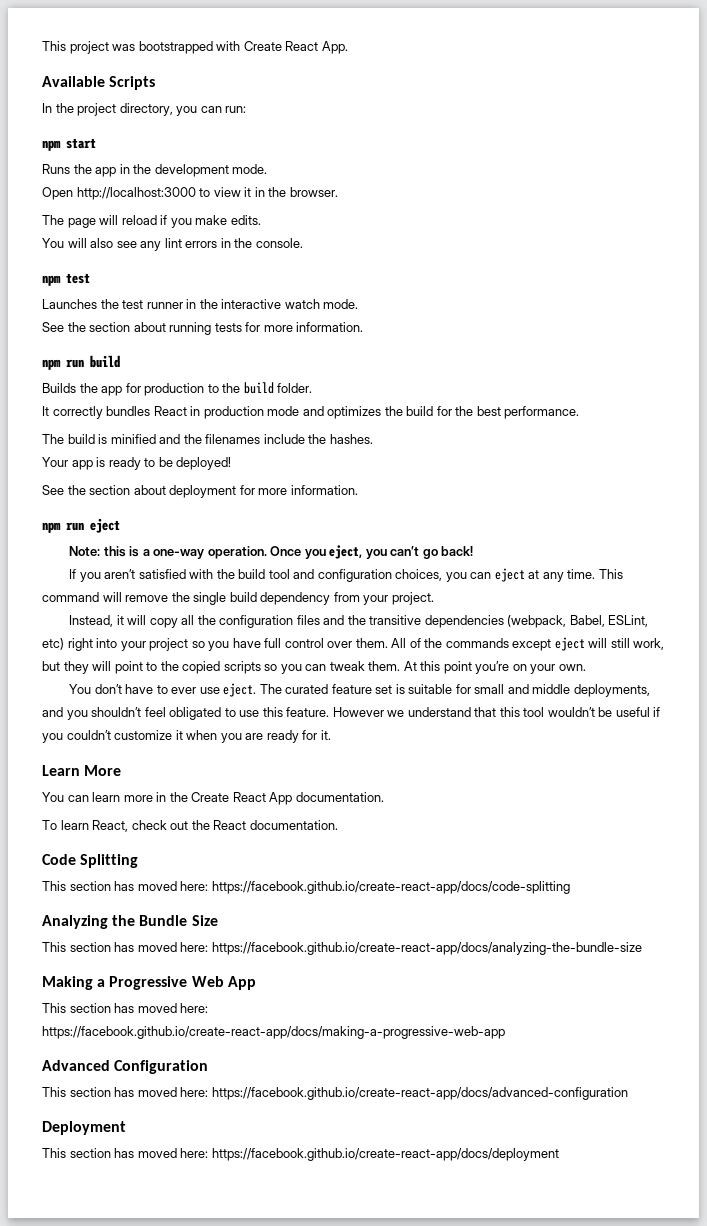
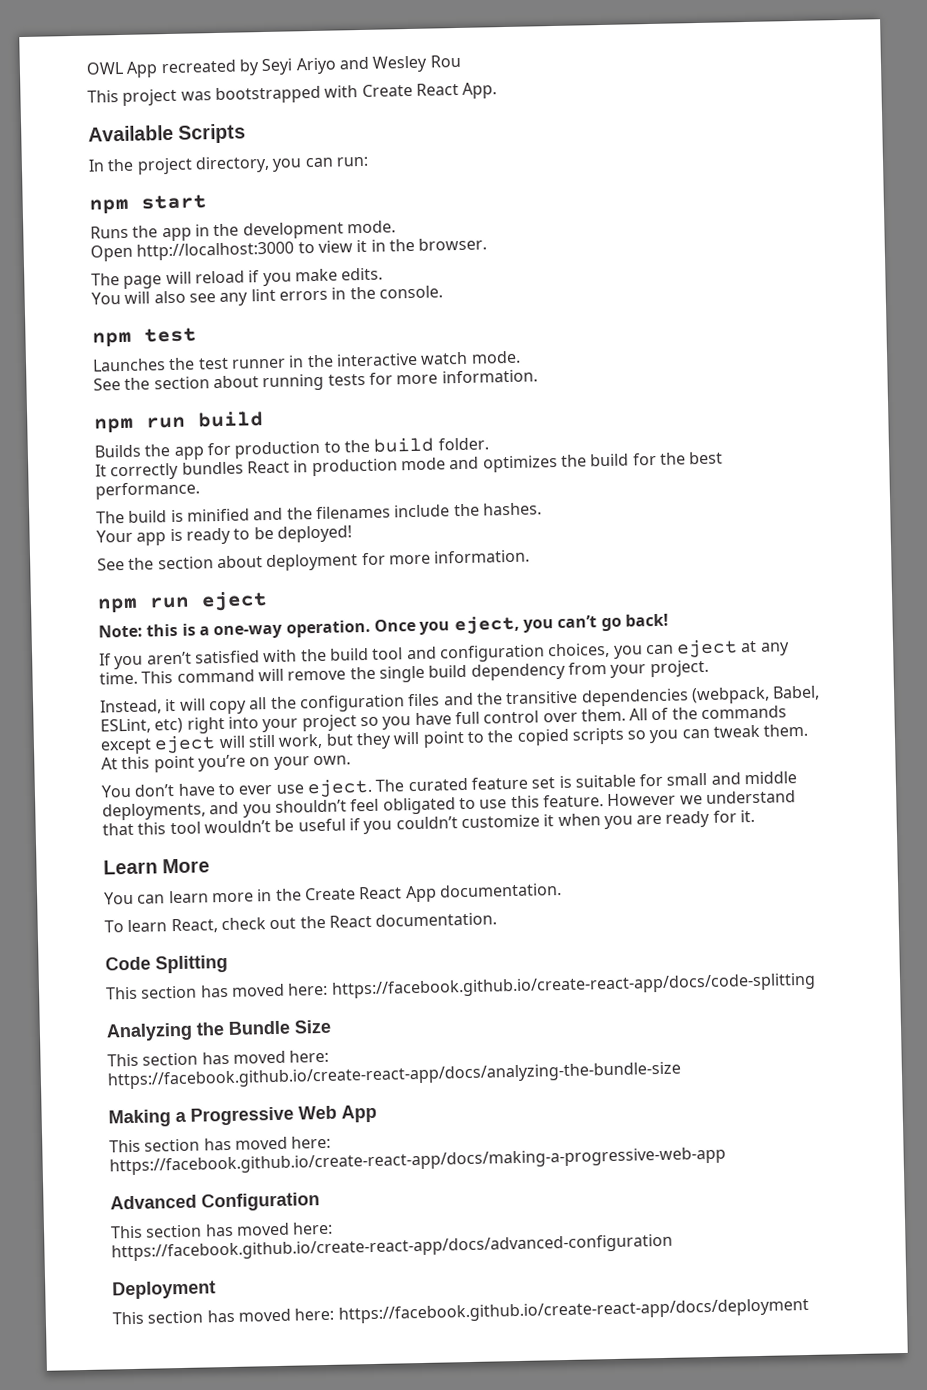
(42, 46) none -> [86,54,461,78] OWL App recreated by Seyi Ariyo and Wesley Rou //

